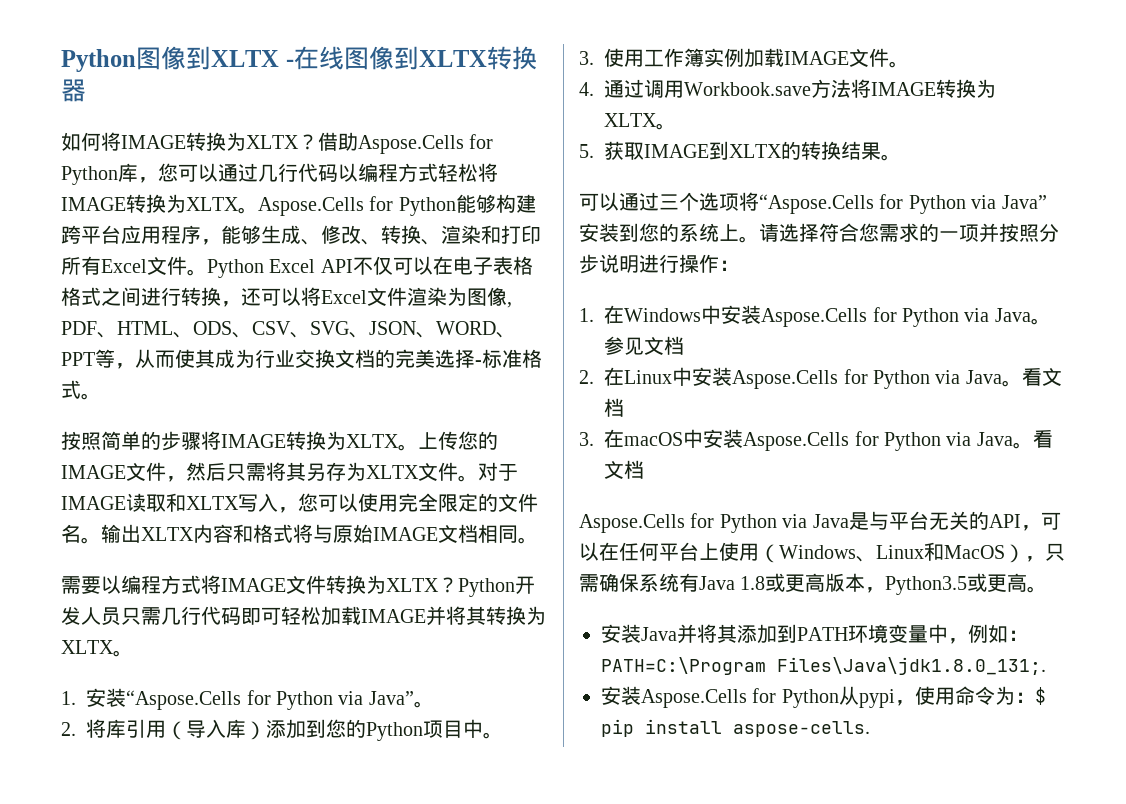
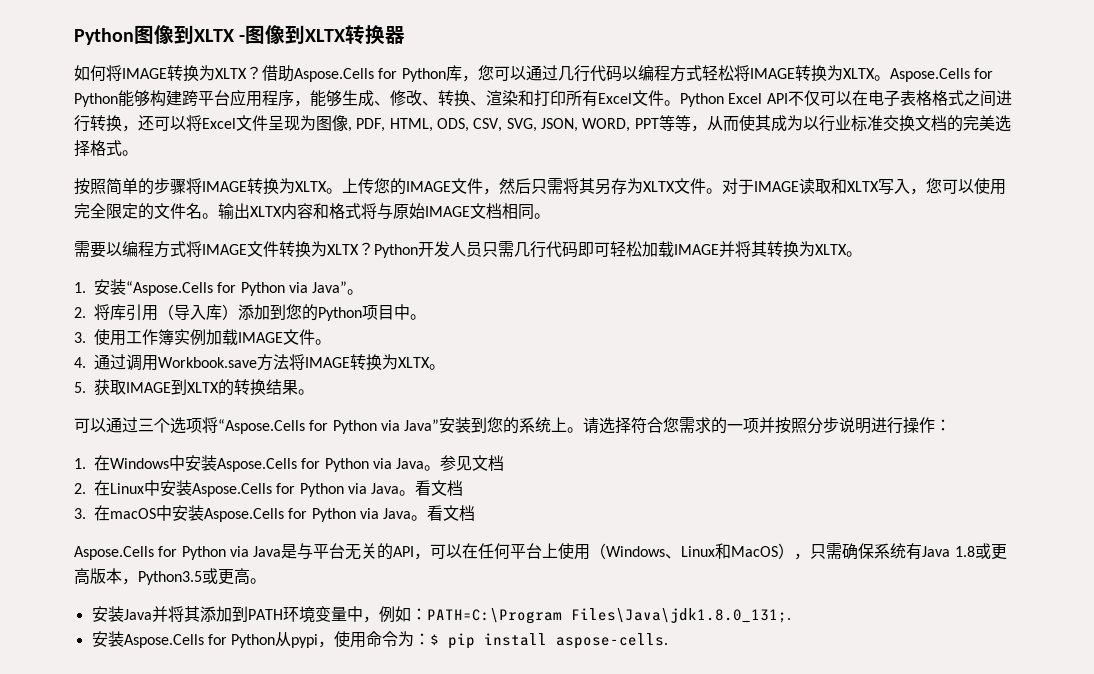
[293,46,344,70] 在线 -> (246, 38) none
[407,287,447,306] 渲染 -> [268,115,300,131] 呈现
[61,321,516,338] [61,352,95,366] PDF、HTML、ODS、CSV、SVG、JSON、WORD、PPT -> [356,115,675,132] PDF, HTML, ODS, CSV, SVG, JSON, WORD, PPT等
[255,349,295,368] 行业 -> [802,115,883,132] 以行业标准
[475,349,522,368] -标准 -> (90, 148) none

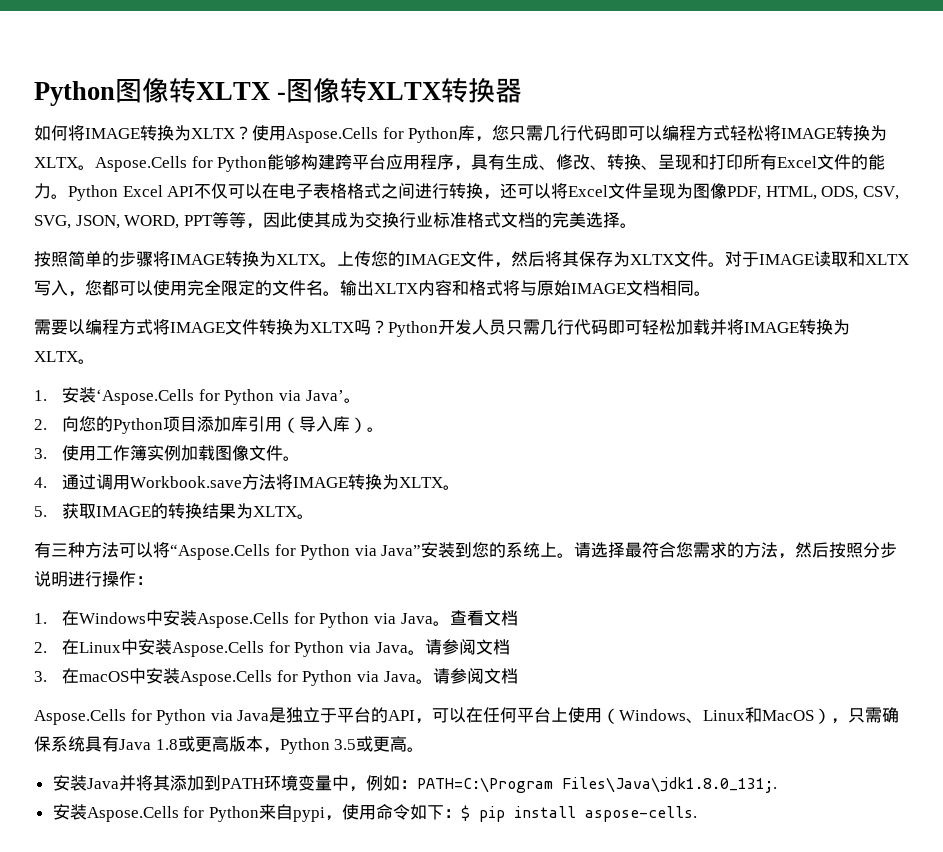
[174,25,194,44] 到 -> [169,78,196,103] 转
[285,25,306,44] 到 -> [340,78,368,103] 转
[262,65,294,82] 借助 -> [252,125,286,141] 使用
[493,65,622,82] 可以通过几行代码 -> [509,125,646,141] 只需几行代码即可
[310,90,342,107] 能够 -> [471,154,506,170] 具有
[486,90,518,106] 渲染 -> [658,154,693,170] 呈现
(664, 98) none -> [851,154,886,170] [34,183,51,199] 的能力
[348,127,352,132] , -> (728, 191) none
[706,116,739,132] 从而 -> [262,212,297,228] 因此
[802,116,819,130] 以 -> [364,212,399,228] 交换
[882,115,915,132] 交换 -> [466,212,501,228] 格式
[90,140,122,156] 格式 -> (620, 220) none
[531,178,611,195] 只需将其另 -> [545,251,596,267] 将其保
(942, 186) none -> [102,280,119,296] 都
(359, 249) none -> [354,319,371,335] 吗
[674,241,767,257] IMAGE并将其 -> [710,319,799,335] 并将IMAGE
[126,281,348,296] “Aspose.Cells for Python via Java” -> [96,389,344,405] ‘Aspose.Cells for Python via Java’
[94,304,410,321] 将库引用（导入库）添加到您的Python项目中 -> [62,416,368,434] 向您的Python项目添加库引用（导入库）
[238,332,283,343] IMAGE -> [215,445,250,461] 图像
[171,379,219,395] 到XLTX -> (152, 511) none
[298,389,314,395] [74,417,202,434] 。 // 可以通过三个选项 -> [236,503,315,519] [34,542,153,558] 为XLTX。 // 有三种方法可以
(632, 425) none -> [625,542,643,558] 最
[727,417,776,433] 一项并 -> [744,542,830,559] 方法，然后
[440,455,473,471] 参见 -> [449,610,484,626] 查看
[415,480,432,496] 看 -> [424,639,476,655] 请参阅
[427,505,444,521] 看 -> [432,668,484,684] 请参阅
[297,543,378,560] 与平台无关 -> [286,707,372,723] 独立于平台
(907, 551) none -> [85,736,102,752] 具
[138,571,202,585] Python3.5 -> [279,738,357,754] Python 3.5
[275,632,292,647] 从 -> [258,804,293,820] 来自
[398,631,415,647] 为 -> [409,804,444,820] 如下

